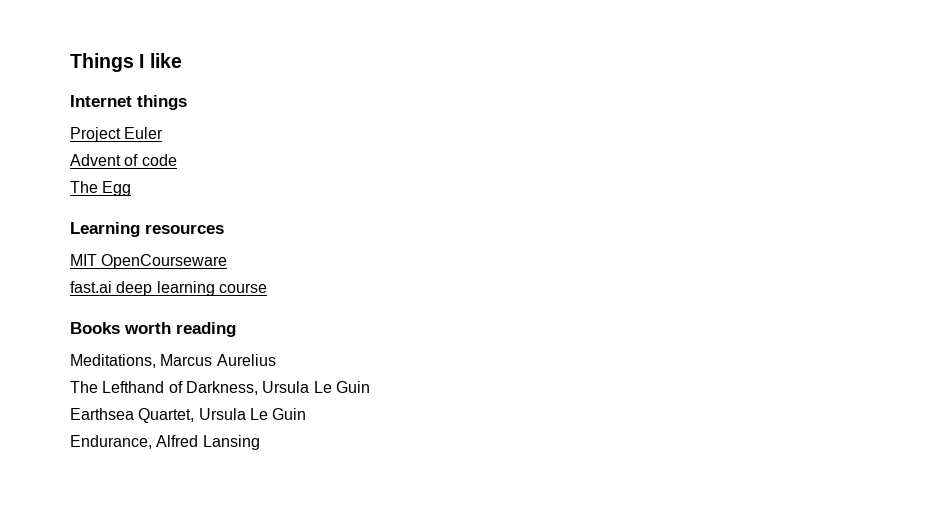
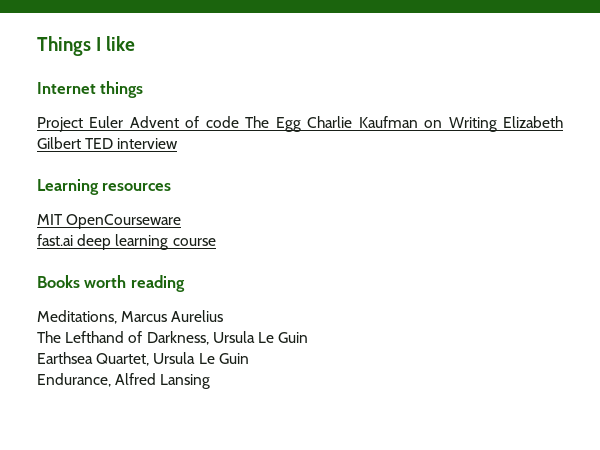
(164, 133) // -> (124, 122) none
(177, 160) // -> (239, 122) none
(132, 188) none -> [307,116,563,132] [37,137,179,149] Charlie Kaufman on Writing Elizabeth Gilbert TED interview

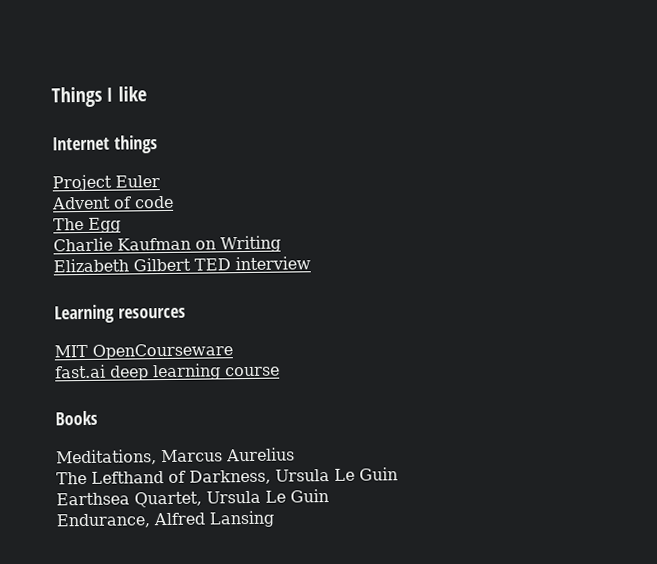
(124, 122) none -> (160, 181) //
(239, 122) none -> (174, 202) //
(301, 124) none -> (121, 225) //
(497, 124) none -> (281, 244) //
[84,275,185,292] worth reading -> (98, 418) none

